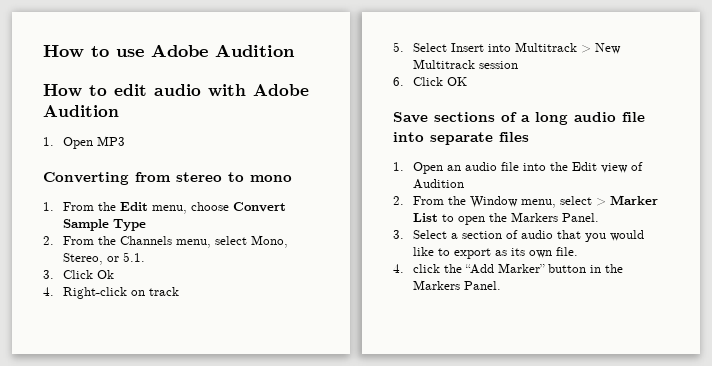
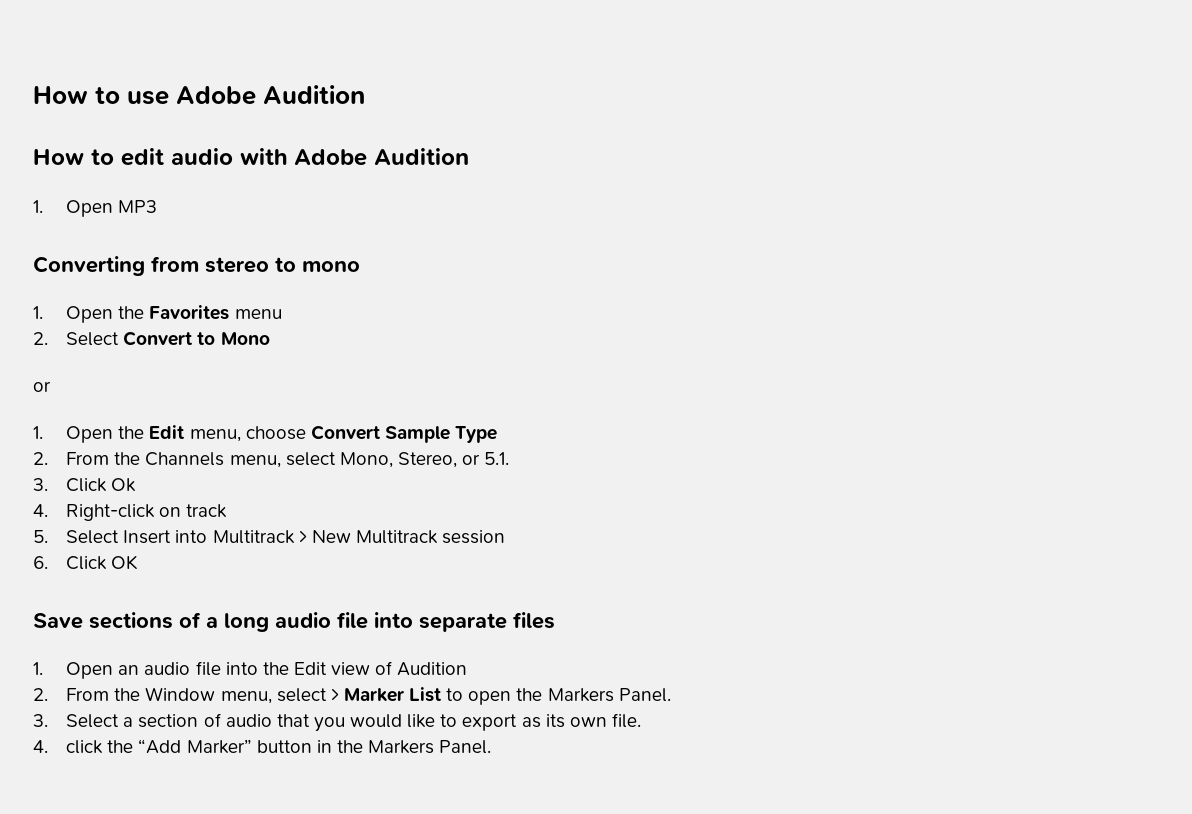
[63,202,95,211] From -> [66,305,282,323] [33,331,270,346] [33,381,51,392] [33,426,114,443] Open the Favorites menu // 2. Select Convert to Mono // or // 1. Open

